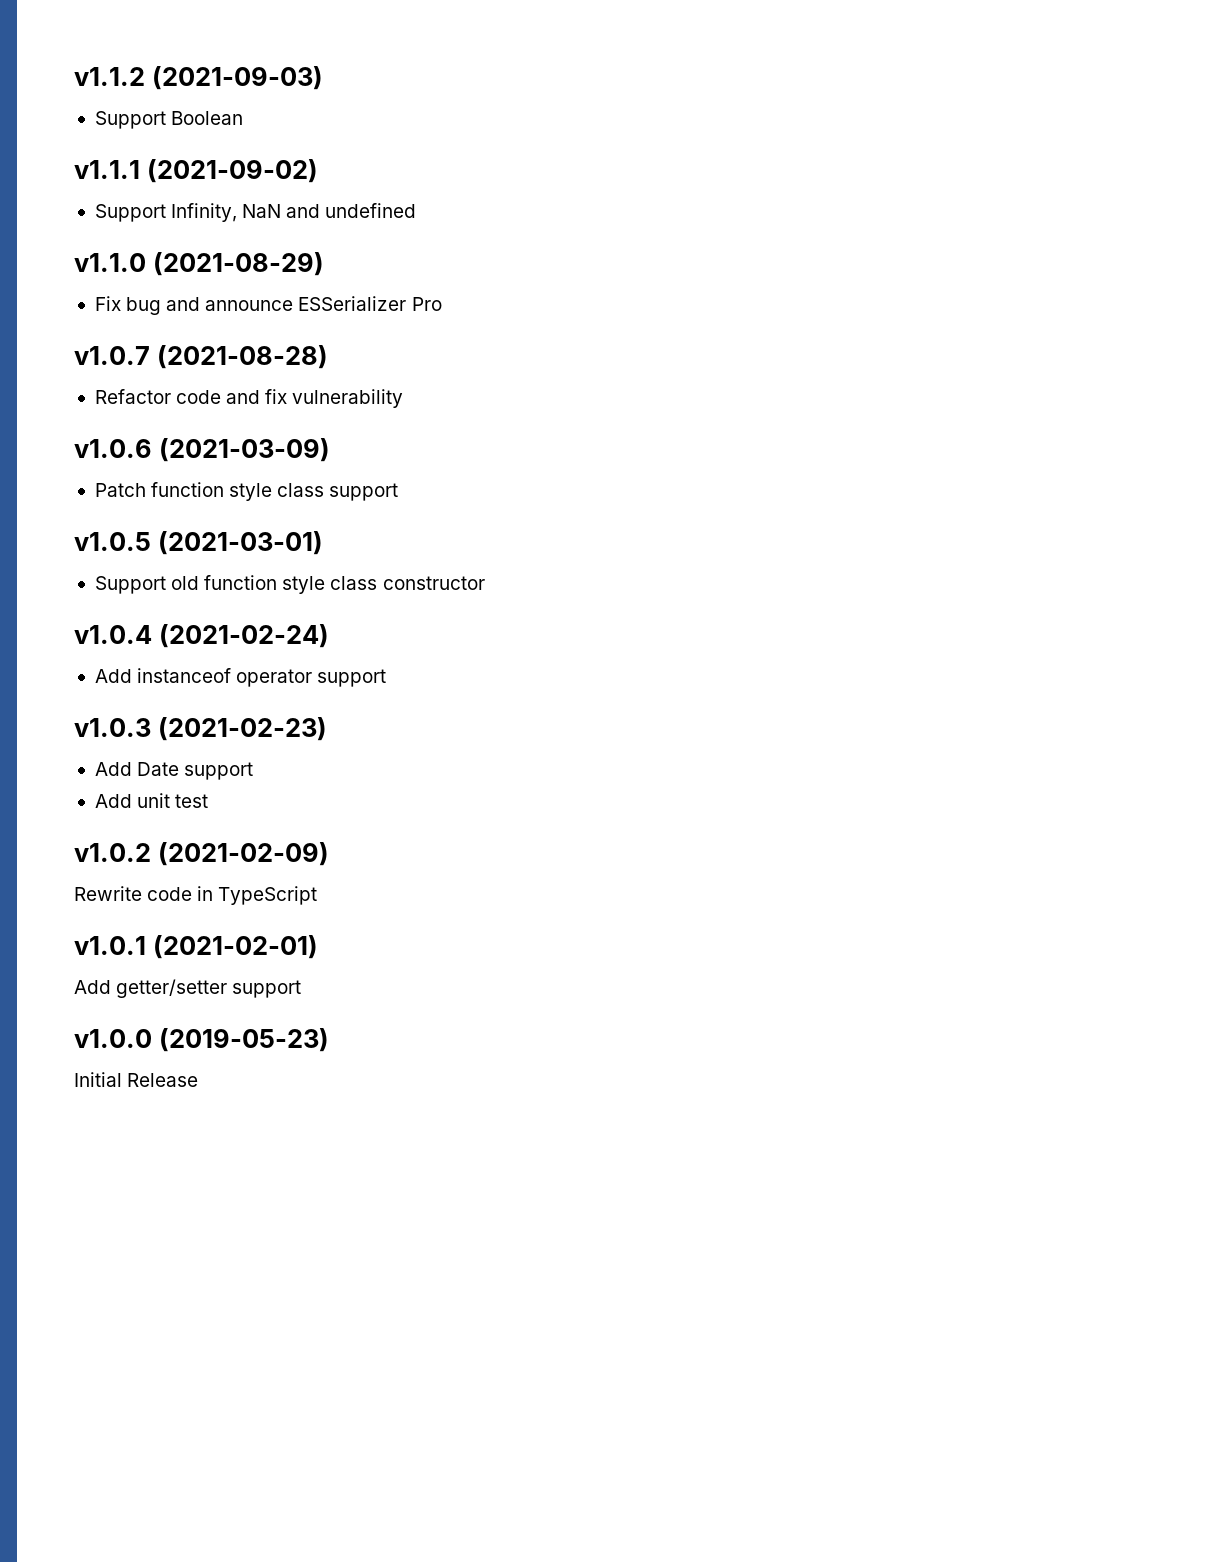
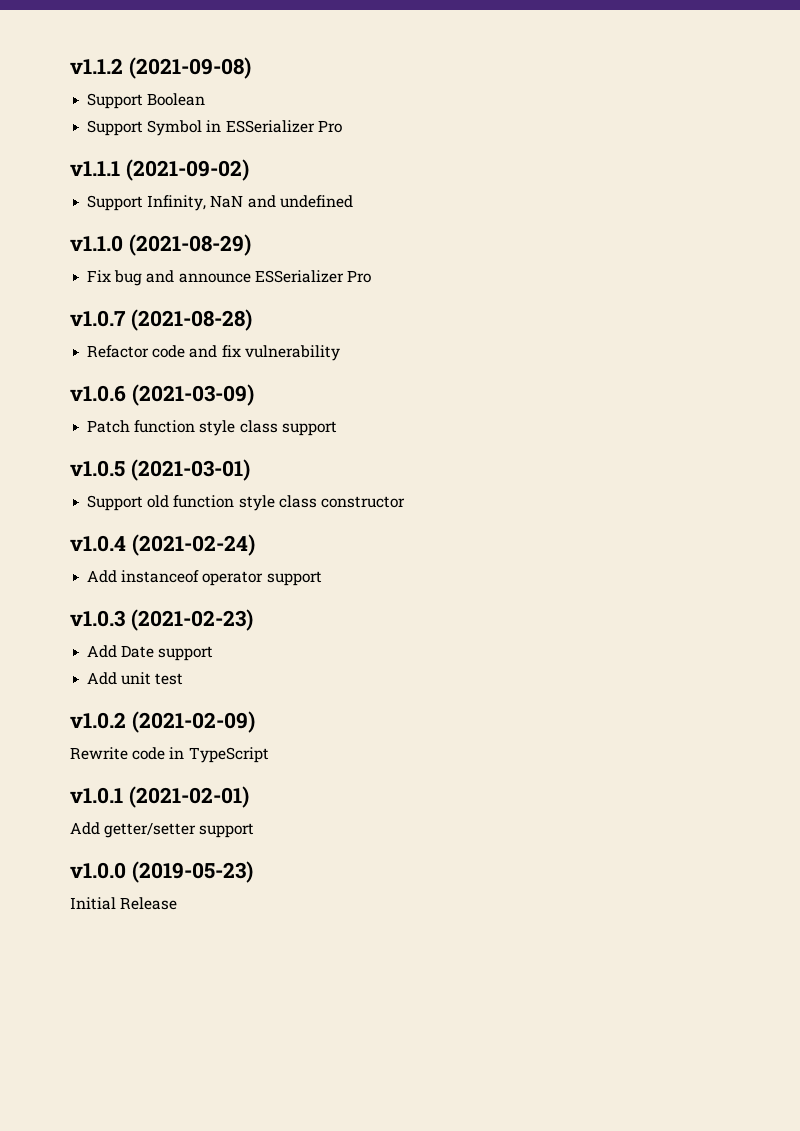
[151,66,323,90] (2021-09-03) -> [128,57,251,79] (2021-09-08)
(244, 118) none -> [87,120,342,136] // Support Symbol in ESSerializer Pro

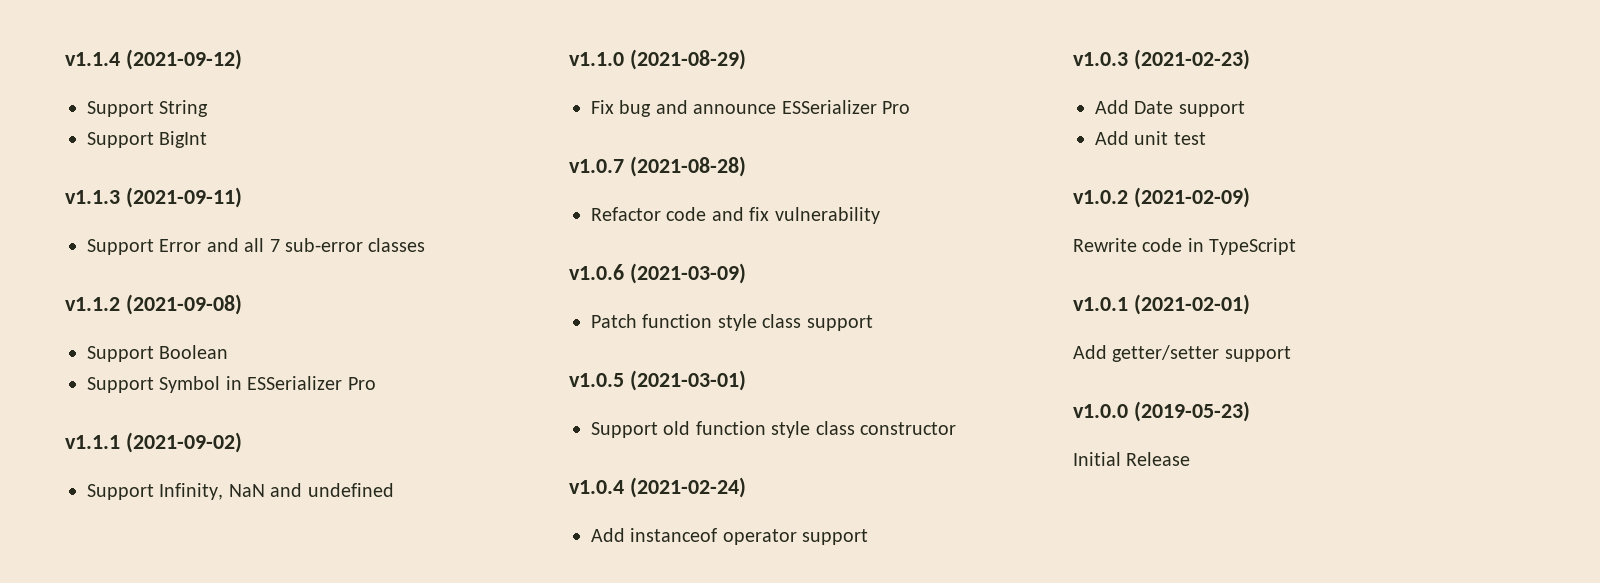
(70, 66) none -> [65,49,242,70] [87,100,209,117] [87,131,208,148] [65,187,242,208] [87,238,426,255] v1.1.4 (2021-09-12) // Support String // Support BigInt // v1.1.3 (2021-09-11) // Support Error and all 7 sub-error classes //

